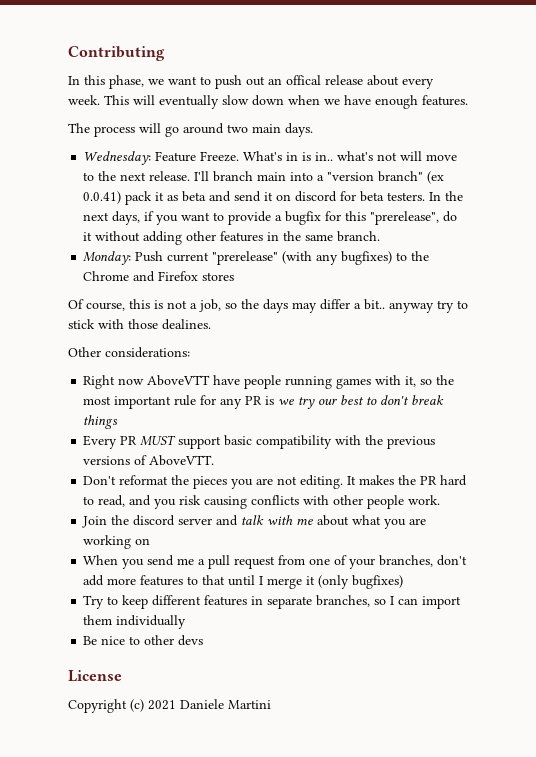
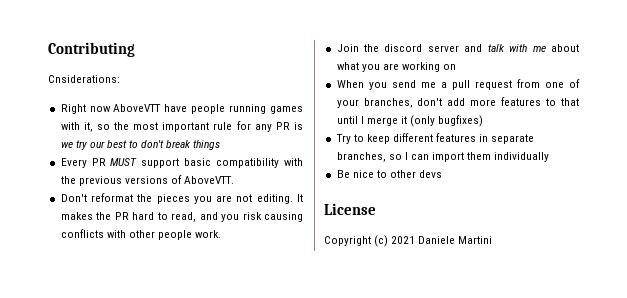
[68,75,434,89] [68,95,468,109] [68,123,313,137] [83,151,458,165] [83,171,445,184] [83,191,464,205] [83,211,458,225] [83,231,381,245] [83,251,430,265] [83,271,235,282] [68,299,468,313] [68,319,211,330] [68,347,190,358] In this phase, we want to push out an offical release about every week. This will eventually slow down when we have enough features. // The process will go around two main days. // Wednesday: Feature Freeze. What's in is in.. what's not will move to the next release. I'll branch main into a "version branch" (ex 0.0.41) pack it as beta and send it on discord for beta testers. In the next days, if you want to provide a bugfix for this "prerelease", do it without adding other features in the same branch. // Monday: Push current "prerelease" (with any bugfixes) to the Chrome and Firefox stores // Of course, this is not a job, so the days may differ a bit.. anyway try to stick with those dealines. // Other considerations: -> [48,75,120,83] Cnsiderations:

